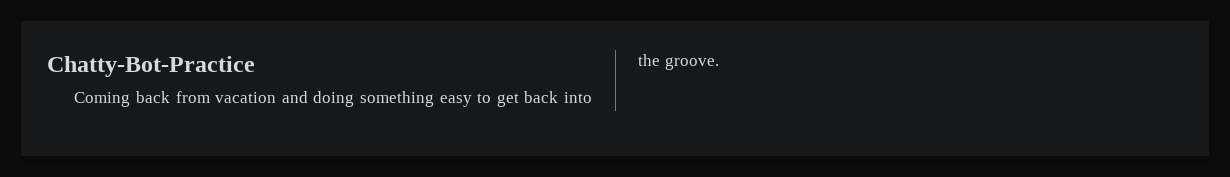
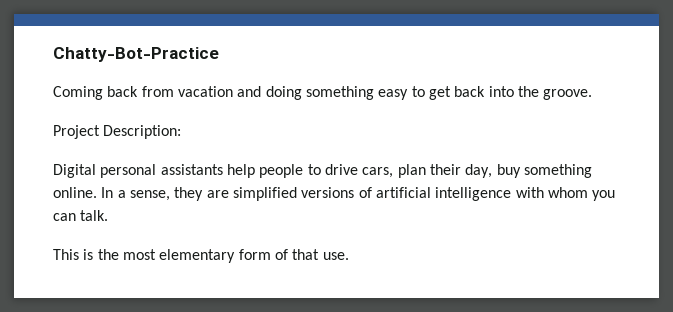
(719, 63) none -> [53,125,182,139] [53,164,592,178] [53,187,616,201] [53,210,109,221] [53,249,349,263] // Project Description: // Digital personal assistants help people to drive cars, plan their day, buy something online. In a sense, they are simplified versions of artificial intelligence with whom you can talk. // This is the most elementary form of that use.

